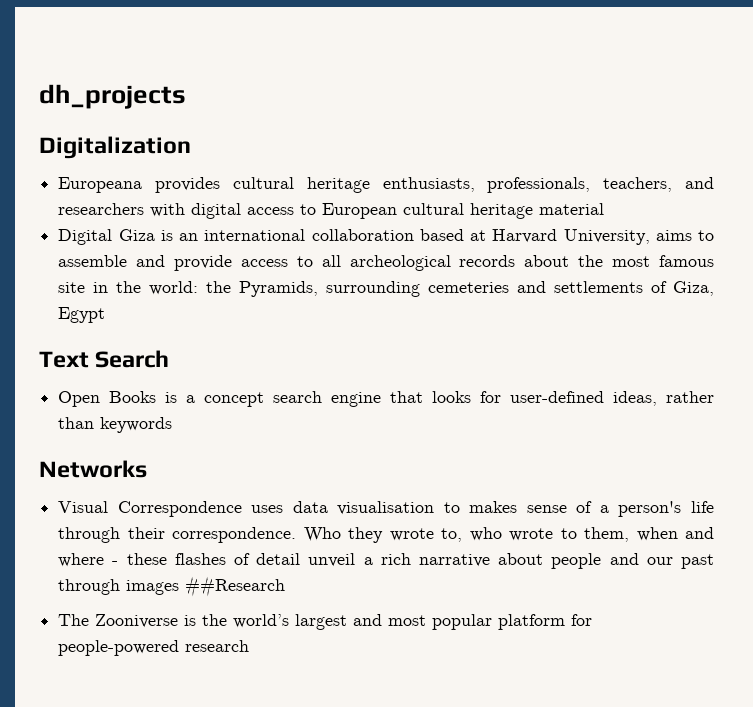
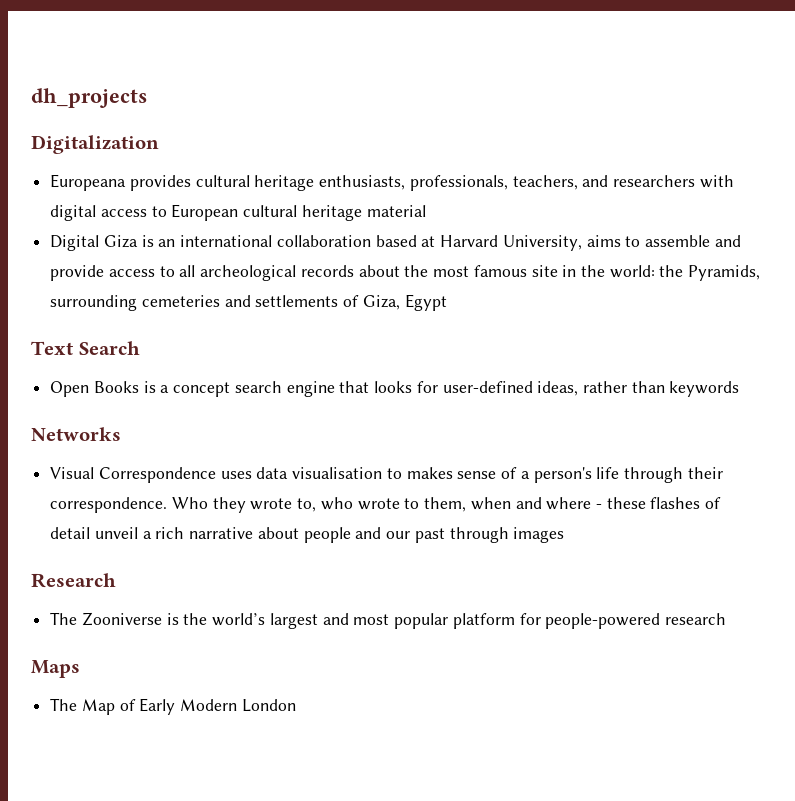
[185,576,286,597] ##Research -> [31,573,116,588] // Research
(250, 646) none -> [31,660,80,678] [50,698,296,715] // Maps // The Map of Early Modern London

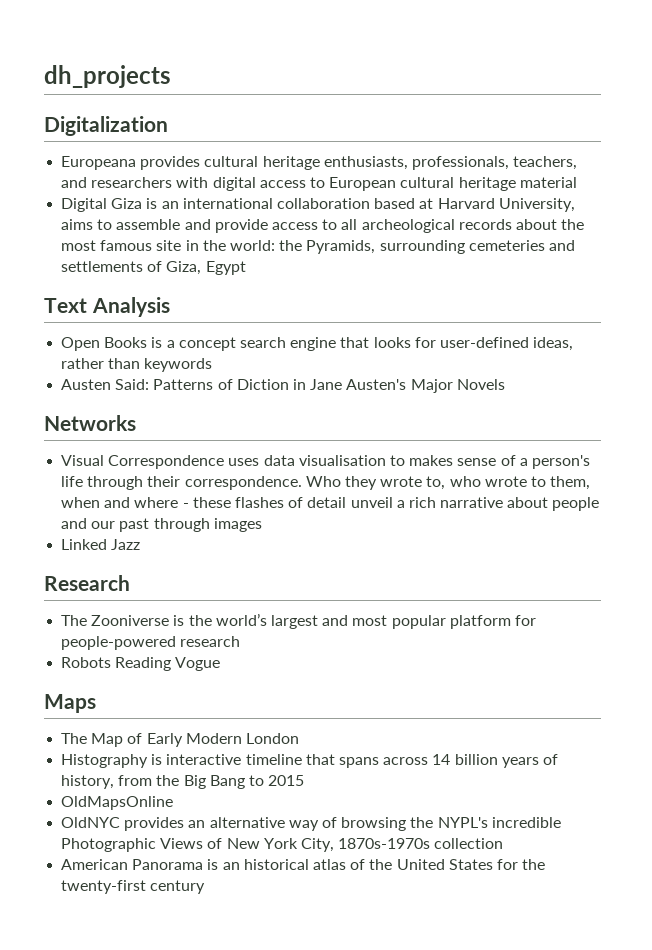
[78,341,140,355] Search -> [91,297,170,317] Analysis
(740, 389) none -> [61,379,505,393] // Austen Said: Patterns of Diction in Jane Austen's Major Novels
(565, 535) none -> [61,539,141,550] // Linked Jazz
(726, 619) none -> [61,657,221,671] // Robots Reading Vogue
(296, 705) none -> [61,754,558,768] [61,775,305,789] [61,796,174,810] [61,817,561,831] [61,838,504,852] [61,859,546,870] [61,880,206,894] // Histography is interactive timeline that spans across 14 billion years of history, from the Big Bang to 2015 // OldMapsOnline // OldNYC provides an alternative way of browsing the NYPL's incredible Photographic Views of New York City, 1870s-1970s collection // American Panorama is an historical atlas of the United States for the twenty-first century

